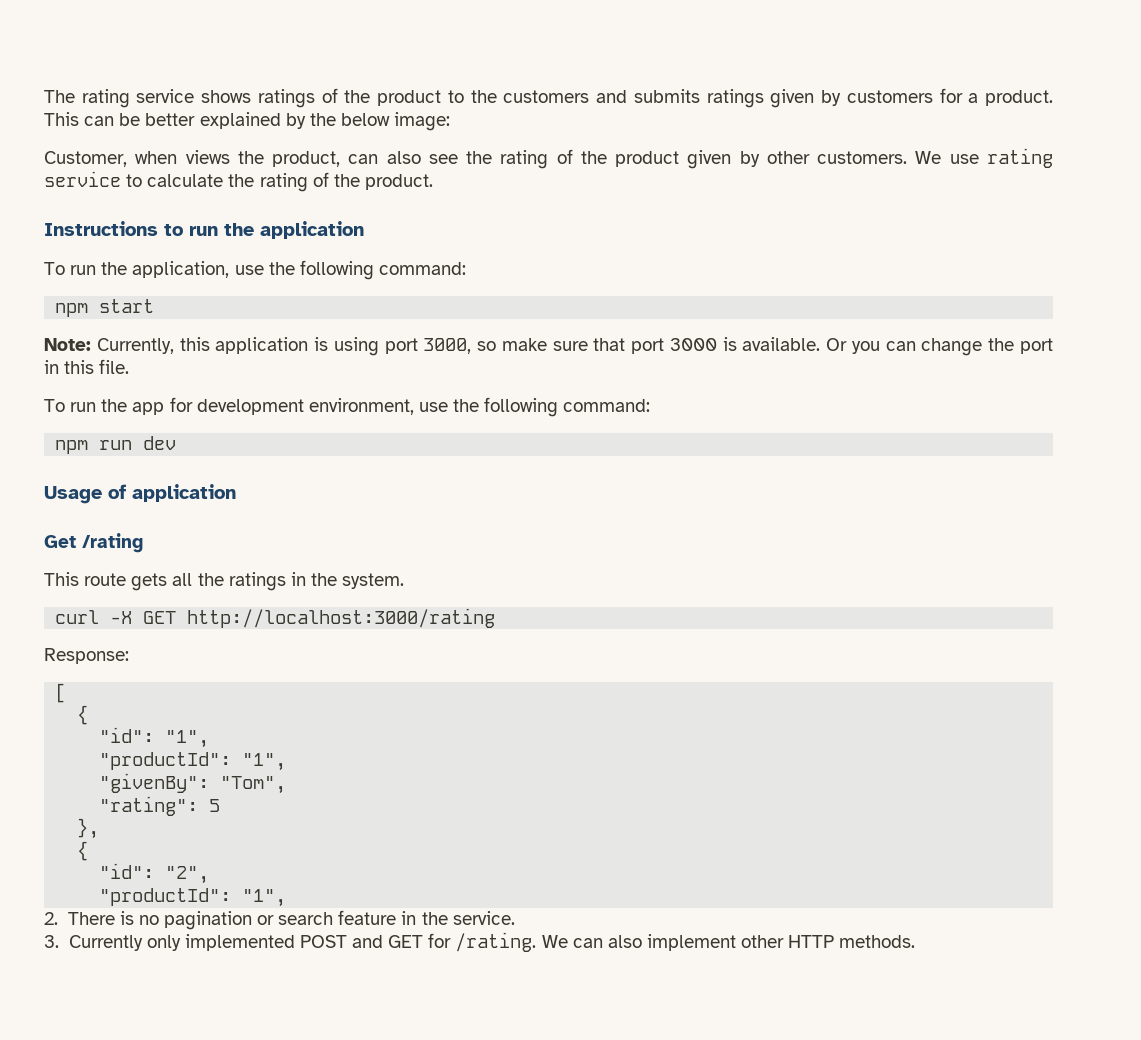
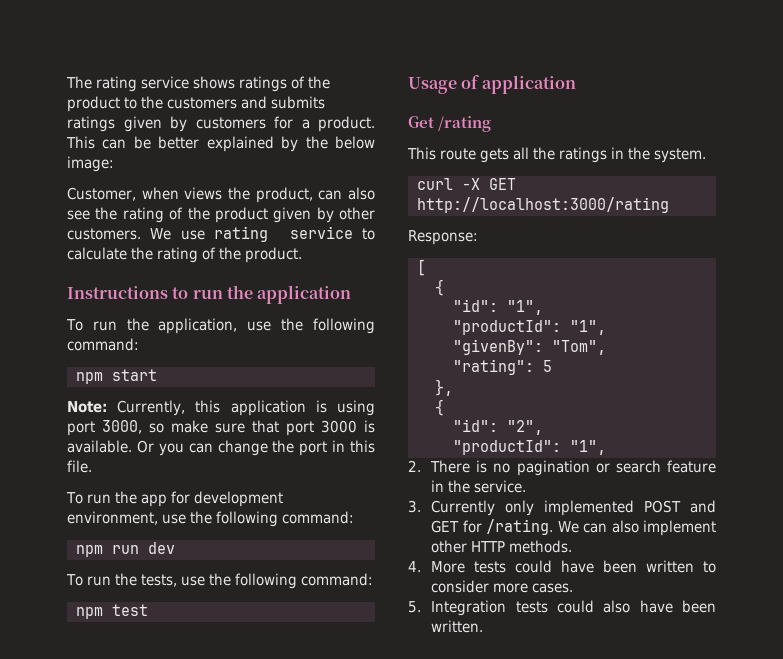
(177, 443) none -> [66,573,374,589] [76,604,148,619] // To run the tests, use the following command: // npm test
(916, 941) none -> [408,560,716,573] [431,580,574,593] [408,600,716,616] [431,620,484,633] // 4. More tests could have been written to consider more cases. // 5. Integration tests could also have been written.

